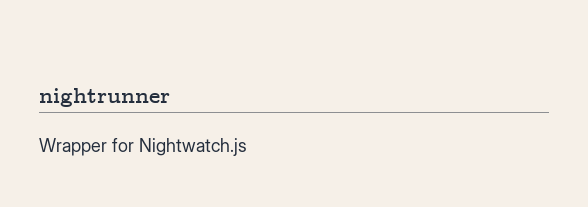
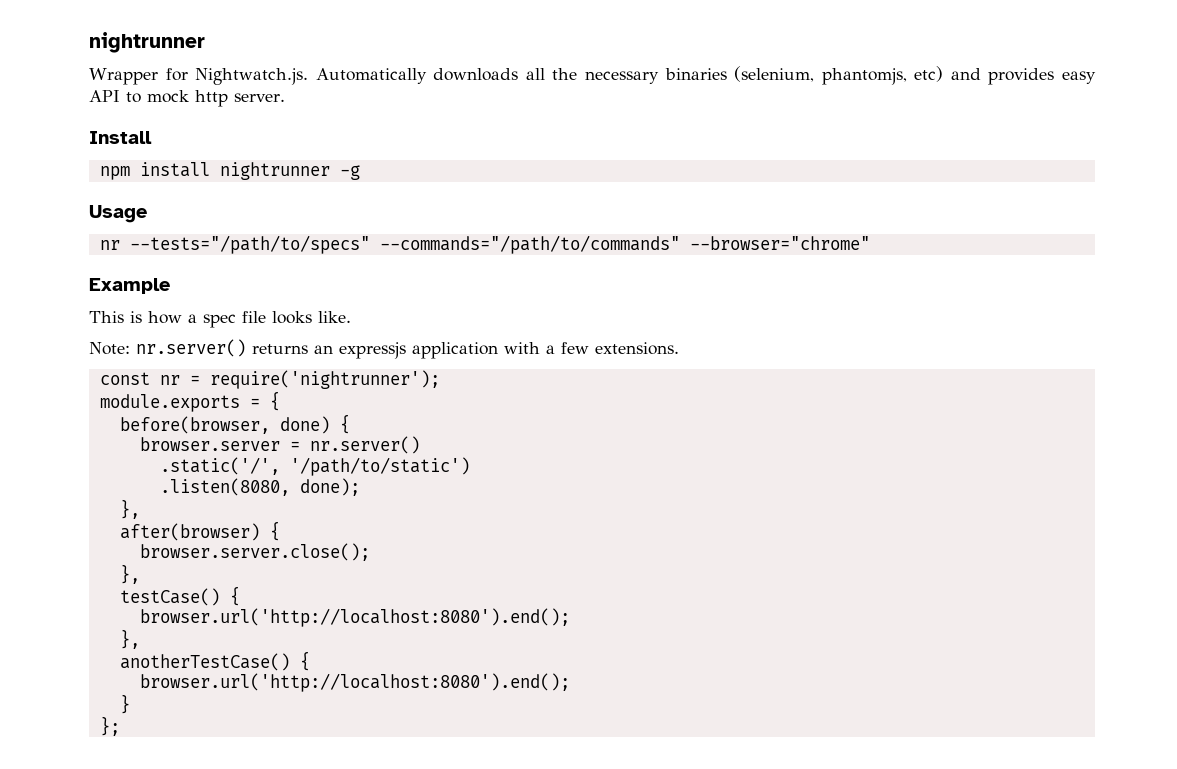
[139,138,247,156] Nightwatch.js -> [195,66,1096,85] [89,90,285,107] [89,131,152,144] [99,162,360,180] [89,205,147,223] [99,235,870,254] [89,278,170,294] [89,311,351,328] [89,339,679,359] [99,370,440,389] [99,391,280,412] [119,414,350,434] [139,436,420,454] [159,457,470,476] [159,478,360,496] [119,499,140,519] [119,521,280,541] [139,543,370,561] [119,564,140,584] [119,586,240,606] [139,608,570,627] [119,629,140,649] [119,651,310,671] [139,673,570,692] [119,694,130,714] [99,716,120,736] Nightwatch.js. Automatically downloads all the necessary binaries (selenium, phantomjs, etc) and provides easy API to mock http server. // Install // npm install nightrunner -g // Usage // nr --tests="/path/to/specs" --commands="/path/to/commands" --browser="chrome" // Example // This is how a spec file looks like. // Note: nr.server() returns an expressjs application with a few extensions. // const nr = require('nightrunner'); // module.exports = { // before(browser, done) { // browser.server = nr.server() // .static('/', '/path/to/static') // .listen(8080, done); // }, // after(browser) { // browser.server.close(); // }, // testCase() { // browser.url('http://localhost:8080').end(); // }, // anotherTestCase() { // browser.url('http://localhost:8080').end(); // } // };

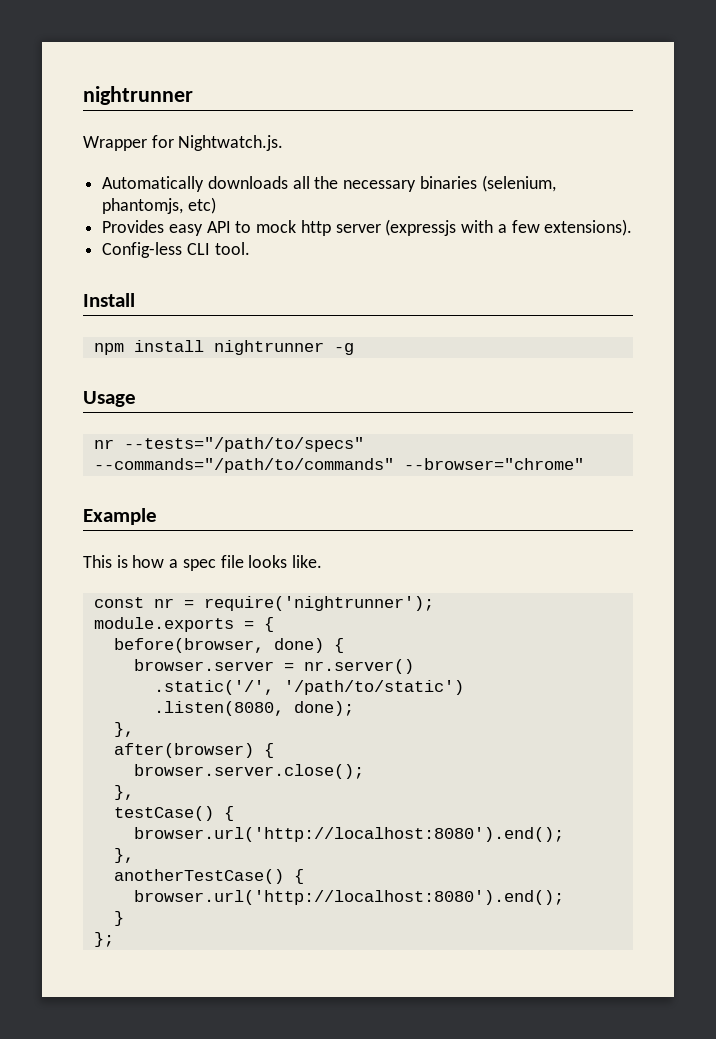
(309, 76) none -> (284, 143) //
[950,68,1055,85] and provides -> [102,220,165,233] // Provides
[234,93,285,102] server. -> [335,219,633,236] [102,242,250,258] server (expressjs with a few extensions). // Config-less CLI tool.
[89,339,679,359] // Note: nr.server() returns an expressjs application with a few extensions. -> (323, 561) none

